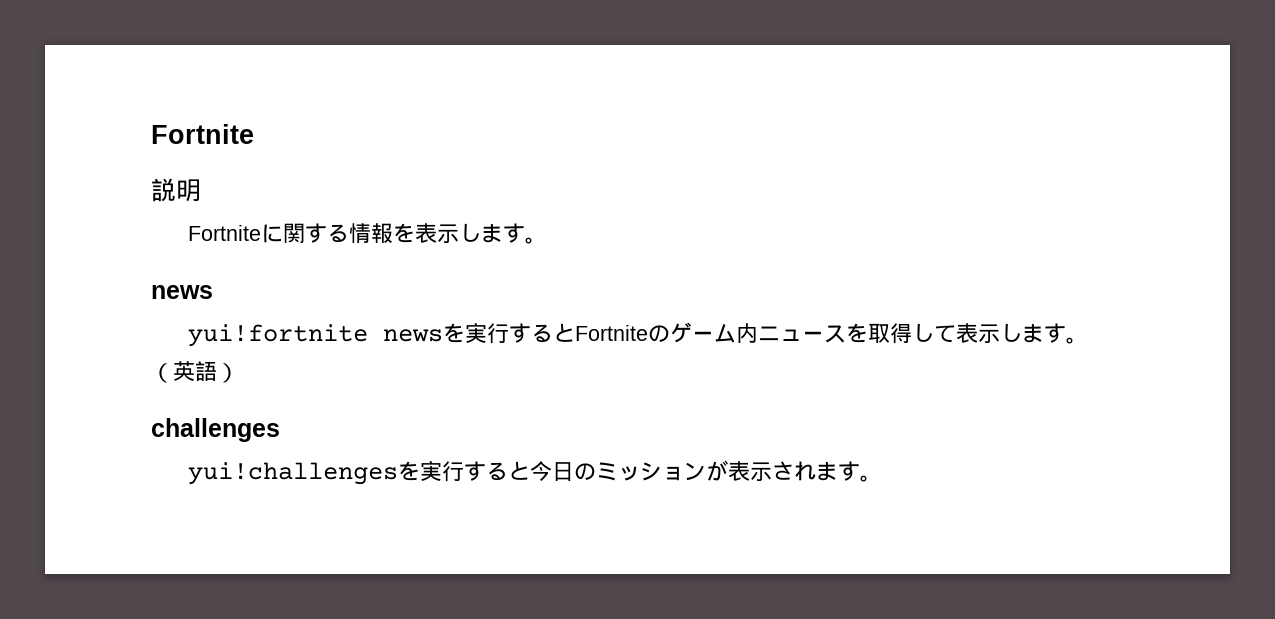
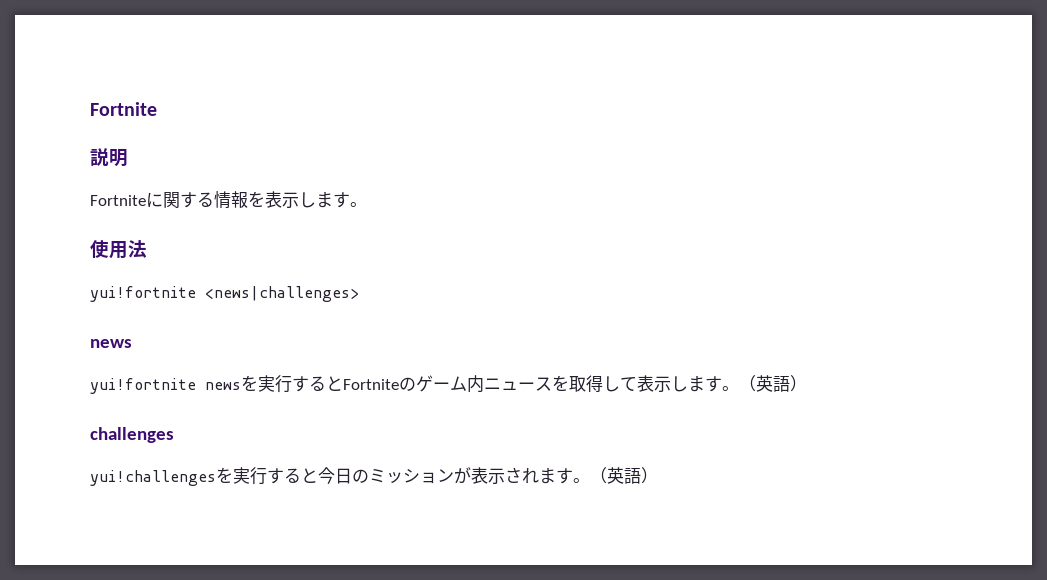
(548, 240) none -> [90,240,147,259] [90,286,359,302] // 使用法 // yui!fortnite <news|challenges>
(883, 478) none -> [590,467,658,484] （英語）

